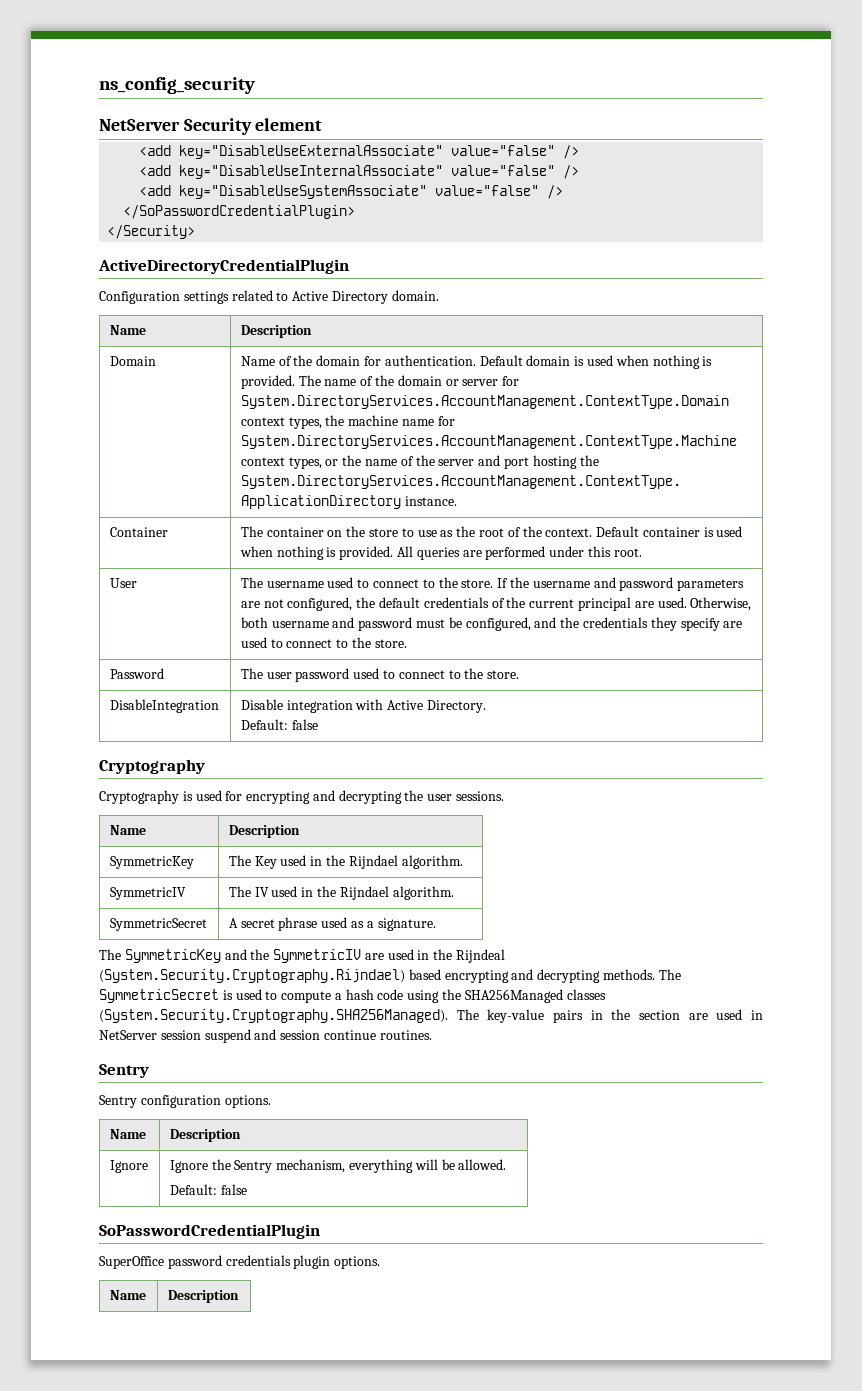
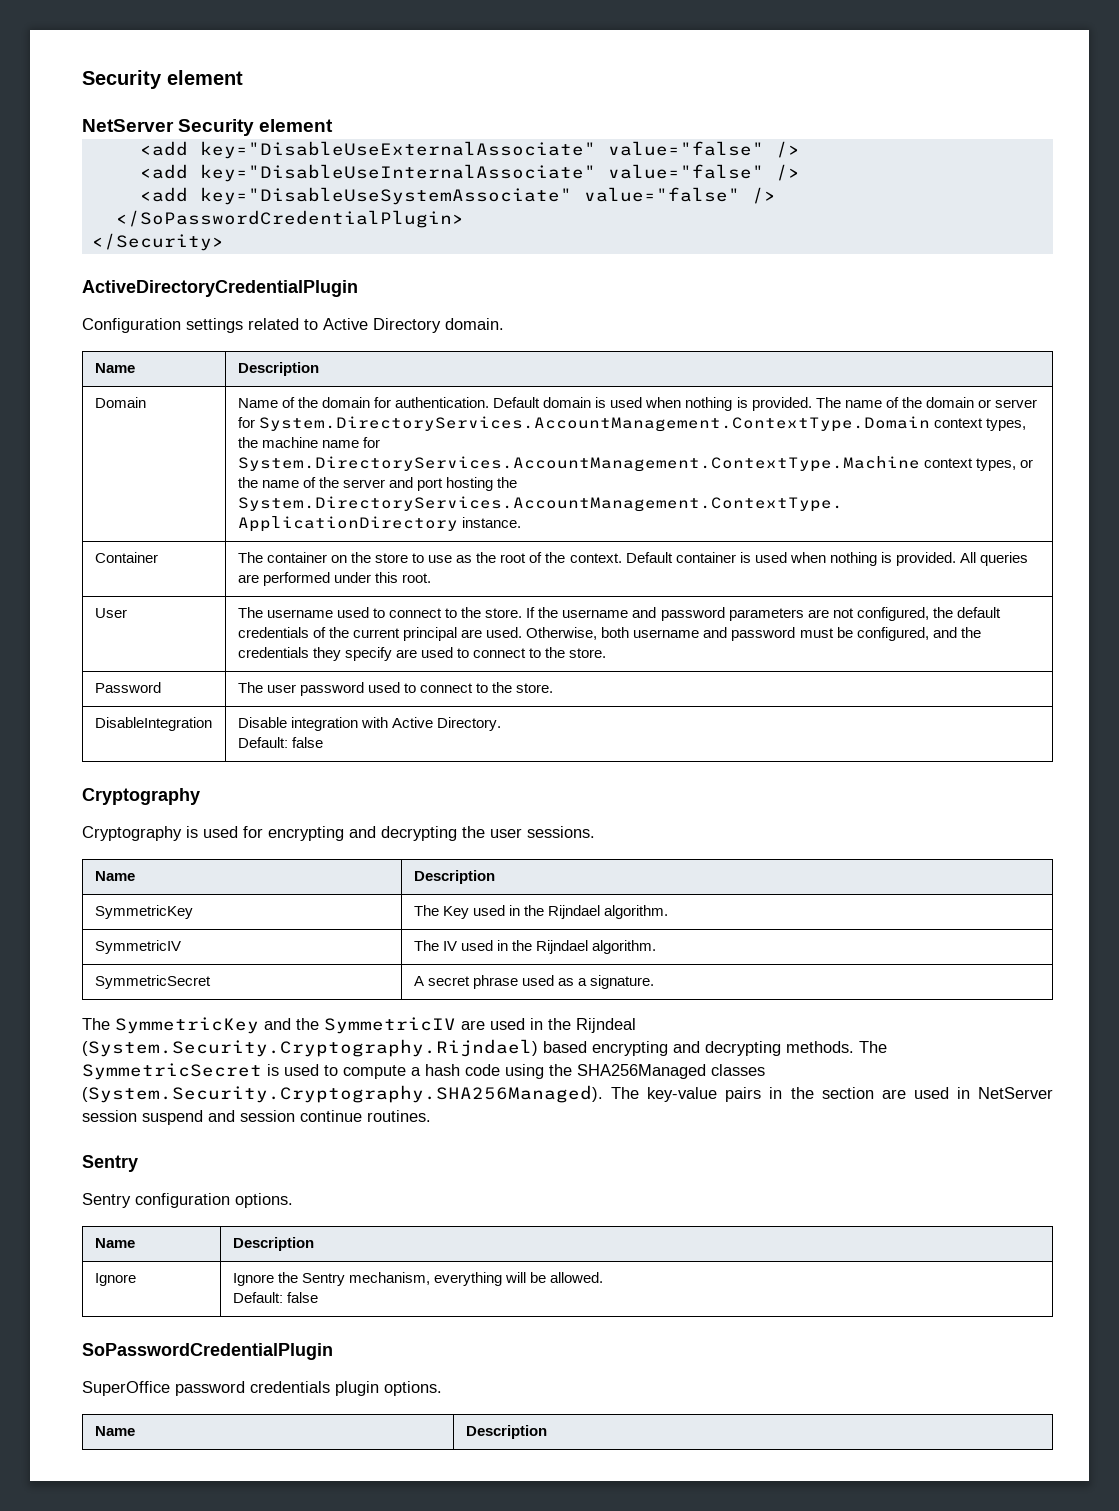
[99,77,255,94] ns_config_security -> [82,70,243,89] Security element

